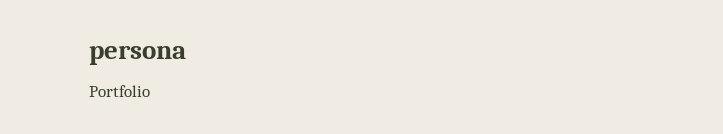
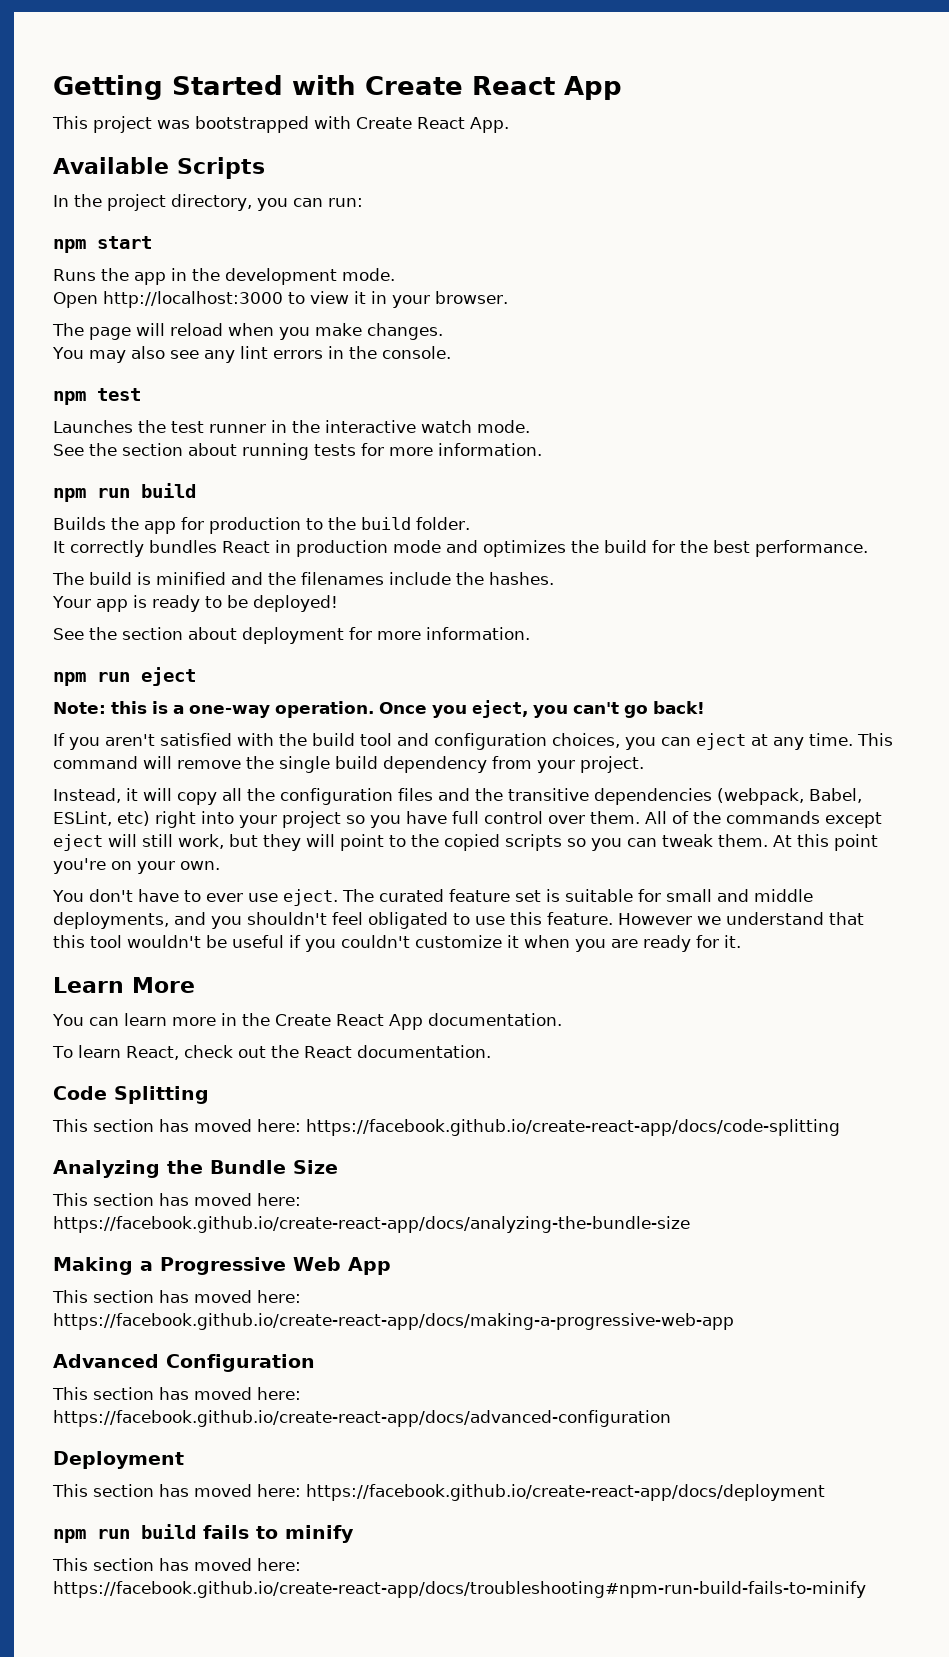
[89,45,186,65] [89,85,150,97] persona // Portfolio -> [53,75,622,100] [52,116,509,133] [53,157,265,179] [53,194,363,211] [53,236,152,253] [53,268,395,285] [53,291,508,308] [52,323,443,340] [52,346,451,363] [53,388,141,405] [53,420,530,433] [53,443,542,460] [53,483,196,502] [53,517,470,534] [53,540,868,557] [52,572,554,585] [52,595,338,612] [53,627,530,644] [53,667,196,686] [53,700,705,718] [53,733,893,750] [53,756,644,773] [53,788,862,805] [53,811,882,828] [53,834,878,851] [53,858,220,874] [52,889,813,906] [53,912,864,929] [53,935,741,952] [53,977,195,993] [52,1013,562,1030] [52,1045,491,1060] [53,1086,209,1104] [52,1119,840,1136] [53,1160,338,1178] [52,1193,301,1206] [53,1216,690,1233] [53,1257,391,1275] [52,1290,301,1303] [53,1313,734,1330] [53,1354,315,1372] [52,1387,301,1400] [53,1410,671,1427] [53,1451,184,1469] [52,1484,825,1501] [53,1524,354,1543] [52,1558,301,1571] [53,1581,866,1598] Getting Started with Create React App // This project was bootstrapped with Create React App. // Available Scripts // In the project directory, you can run: // npm start // Runs the app in the development mode. // Open http://localhost:3000 to view it in your browser. // The page will reload when you make changes. // You may also see any lint errors in the console. // npm test // Launches the test runner in the interactive watch mode. // See the section about running tests for more information. // npm run build // Builds the app for production to the build folder. // It correctly bundles React in production mode and optimizes the build for the best performance. // The build is minified and the filenames include the hashes. // Your app is ready to be deployed! // See the section about deployment for more information. // npm run eject // Note: this is a one-way operation. Once you eject, you can't go back! // If you aren't satisfied with the build tool and configuration choices, you can eject at any time. This command will remove the single build dependency from your project. // Instead, it will copy all the configuration files and the transitive dependencies (webpack, Babel, ESLint, etc) right into your project so you have full control over them. All of the commands except eject will still work, but they will point to the copied scripts so you can tweak them. At this point you're on your own. // You don't have to ever use eject. The curated feature set is suitable for small and middle deployments, and you shouldn't feel obligated to use this feature. However we understand that this tool wouldn't be useful if you couldn't customize it when you are ready for it. // Learn More // You can learn more in the Create React App documentation. // To learn React, check out the React documentation. // Code Splitting // This section has moved here: https://facebook.github.io/create-react-app/docs/code-splitting // Analyzing the Bundle Size // This section has moved here: https://facebook.github.io/create-react-app/docs/analyzing-the-bundle-size // Making a Progressive Web App // This section has moved here: https://facebook.github.io/create-react-app/docs/making-a-progressive-web-app // Advanced Configuration // This section has moved here: https://facebook.github.io/create-react-app/docs/advanced-configuration // Deployment // This section has moved here: https://facebook.github.io/create-react-app/docs/deployment // npm run build fails to minify // This section has moved here: https://facebook.github.io/create-react-app/docs/troubleshooting#npm-run-build-fails-to-minify

